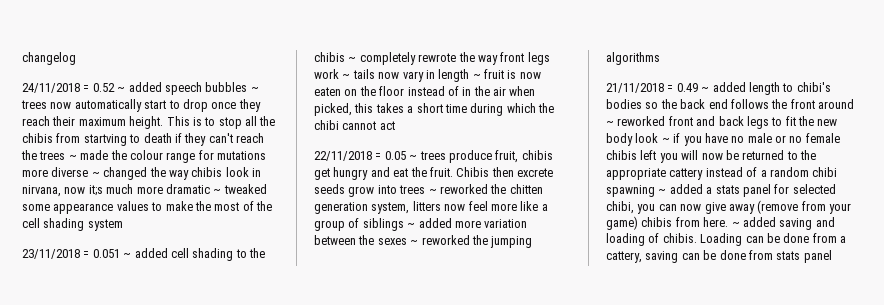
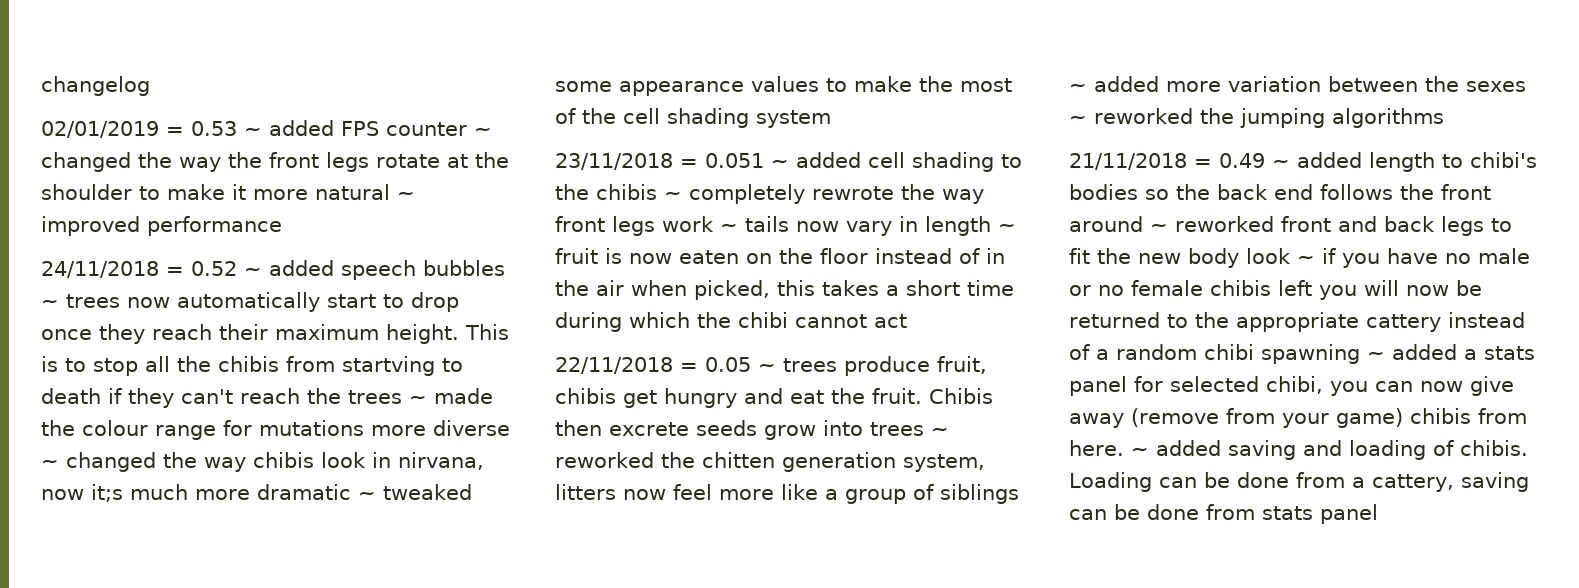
(76, 58) none -> [41,120,492,138] [41,152,509,172] [41,184,415,200] [41,216,282,236] // 02/01/2019 = 0.53 ~ added FPS counter ~ changed the way the front legs rotate at the shoulder to make it more natural ~ improved performance

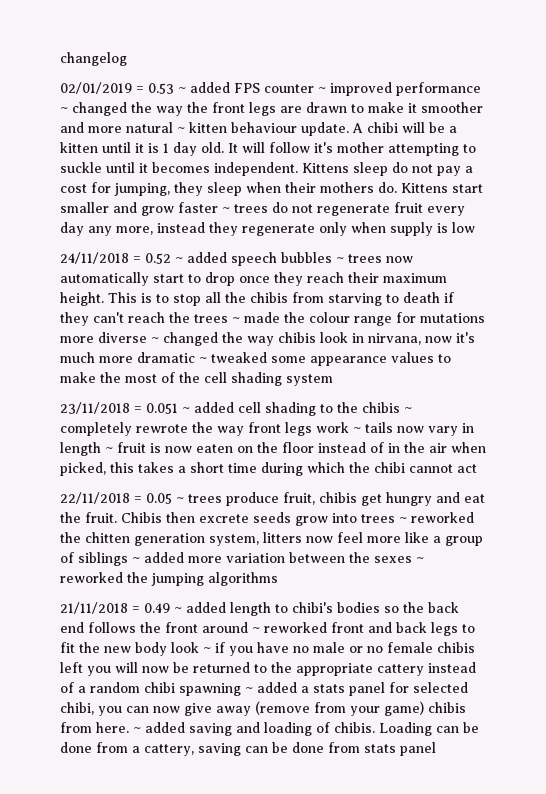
(492, 131) none -> [330,82,481,96] [60,107,68,113] improved performance ~
[376,152,509,168] [41,184,132,200] rotate at the shoulder -> [280,102,347,113] are drawn
(246, 192) none -> [421,102,483,113] [60,122,84,133] smoother and
[41,216,282,236] improved performance -> [189,122,457,136] [60,142,476,156] [60,162,473,176] [60,182,483,196] [60,202,465,216] [60,222,475,236] kitten behaviour update. A chibi will be a kitten until it is 1 day old. It will follow it's mother attempting to suckle until it becomes independent. Kittens sleep do not pay a cost for jumping, they sleep when their mothers do. Kittens start smaller and grow faster ~ trees do not regenerate fruit every day any more, instead they regenerate only when supply is low
[342,356,435,376] startving -> [328,293,382,306] starving
[91,484,123,502] it;s -> [456,332,475,343] it's

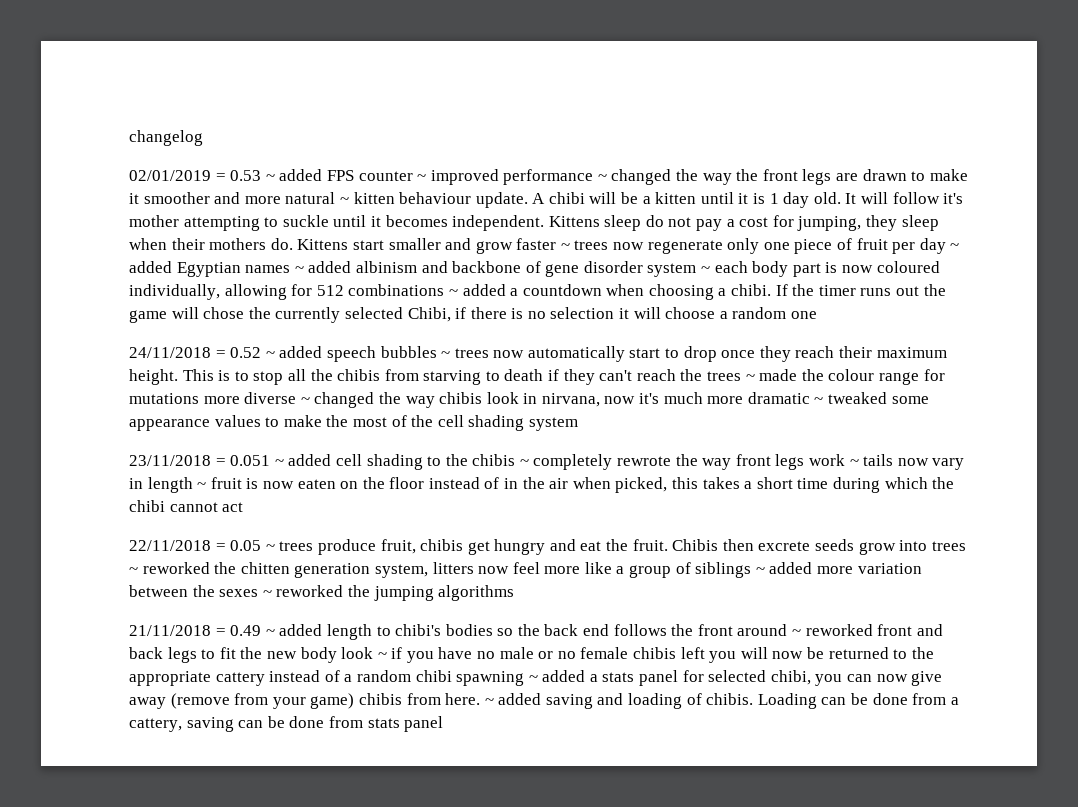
[272,202,465,216] [60,222,475,236] do not regenerate fruit every day any more, instead they regenerate only when supply is low -> [613,238,960,254] [129,261,940,277] [129,284,946,300] [129,307,818,323] now regenerate only one piece of fruit per day ~ added Egyptian names ~ added albinism and backbone of gene disorder system ~ each body part is now coloured individually, allowing for 512 combinations ~ added a countdown when choosing a chibi. If the timer runs out the game will chose the currently selected Chibi, if there is no selection it will choose a random one

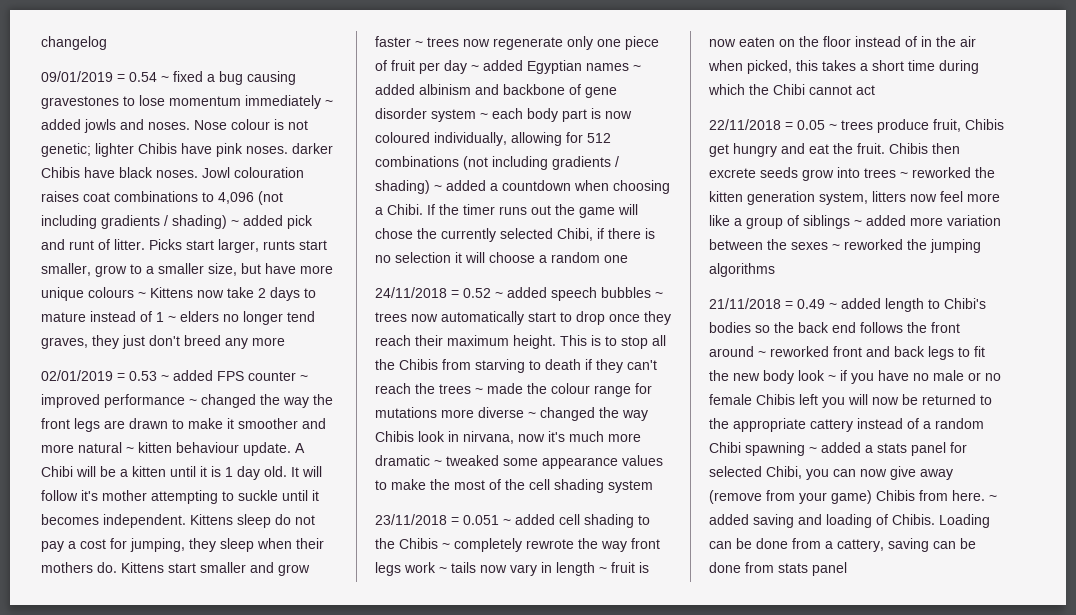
(203, 138) none -> [41,71,296,85] [41,95,333,109] [41,119,308,133] [41,143,333,157] [41,167,304,178] [41,191,283,205] [41,215,313,229] [41,239,327,253] [41,263,333,277] [41,287,316,301] [41,311,315,325] [41,335,285,349] // 09/01/2019 = 0.54 ~ fixed a bug causing gravestones to lose momentum immediately ~ added jowls and noses. Nose colour is not genetic; lighter Chibis have pink noses. darker Chibis have black noses. Jowl colouration raises coat combinations to 4,096 (not including gradients / shading) ~ added pick and runt of litter. Picks start larger, runts start smaller, grow to a smaller size, but have more unique colours ~ Kittens now take 2 days to mature instead of 1 ~ elders no longer tend graves, they just don't breed any more
[548,192,585,204] chibi -> [41,466,73,477] Chibi
(445, 290) none -> [463,156,619,170] [375,180,430,194] (not including gradients / shading)
[731,284,772,296] chibi. -> [387,204,423,215] Chibi.
[337,369,381,381] chibis -> [399,359,438,370] Chibis
[439,392,483,404] chibis -> [375,431,414,442] Chibis
[472,454,516,466] chibis -> [399,538,438,549] Chibis
[129,500,165,512] chibi -> [773,84,805,95] Chibi
[420,539,464,551] chibis -> [965,119,1004,130] Chibis
[240,562,290,574] chitten -> [709,191,743,202] kitten
[395,624,442,636] chibi's -> [944,298,986,309] Chibi's
[633,647,677,659] chibis -> [756,394,795,405] Chibis
[415,670,452,682] chibi -> [709,442,741,453] Chibi
[770,670,811,685] chibi, -> [766,466,802,479] Chibi,
[358,693,402,705] chibis -> [876,490,915,501] Chibis
[706,693,754,705] chibis. -> [892,514,935,525] Chibis.

